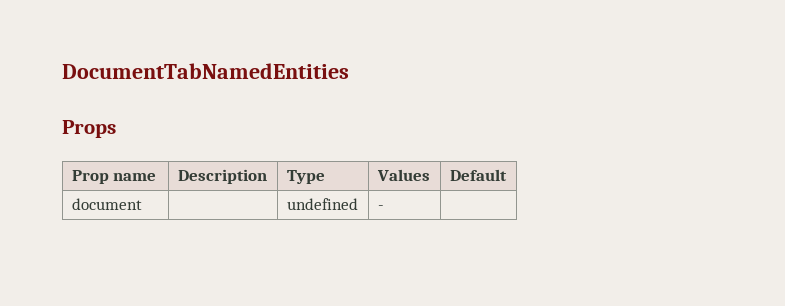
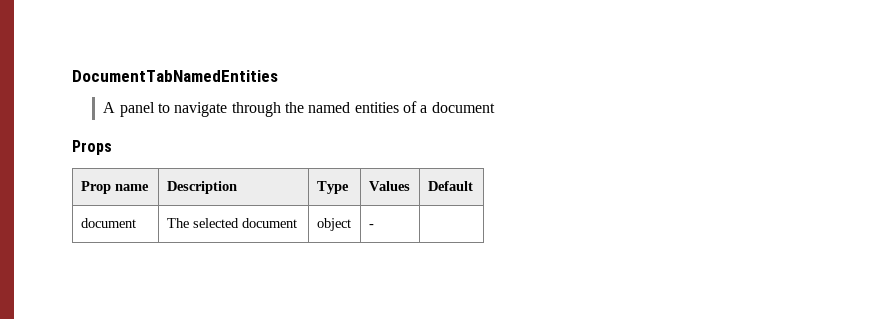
(349, 71) none -> [103,101,495,117] // A panel to navigate through the named entities of a document
[286,198,358,210] | undefined -> [166,218,297,228] [316,218,351,231] The selected document | object

